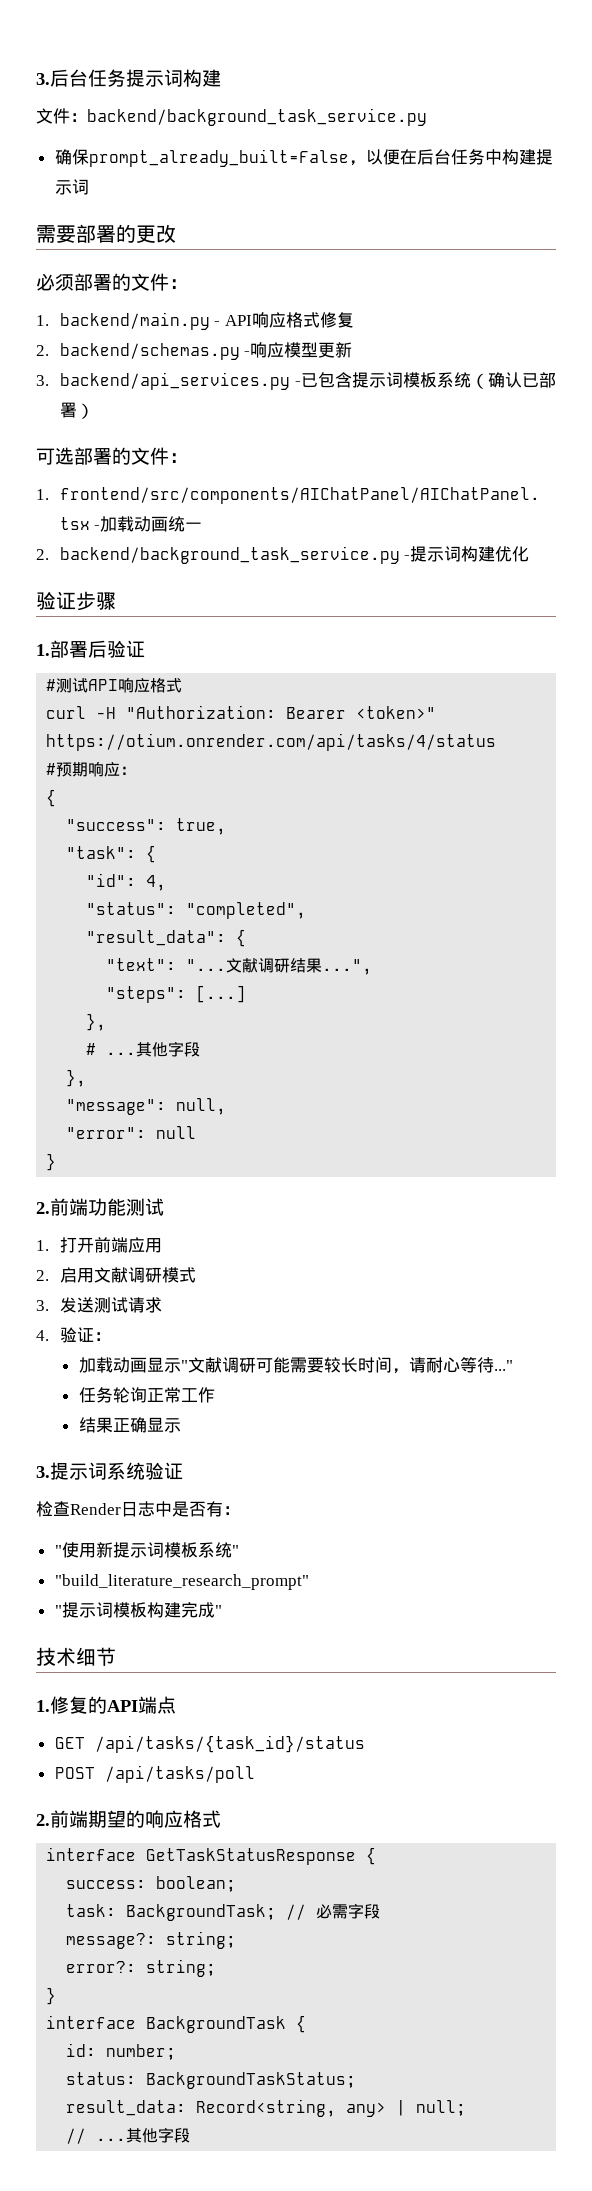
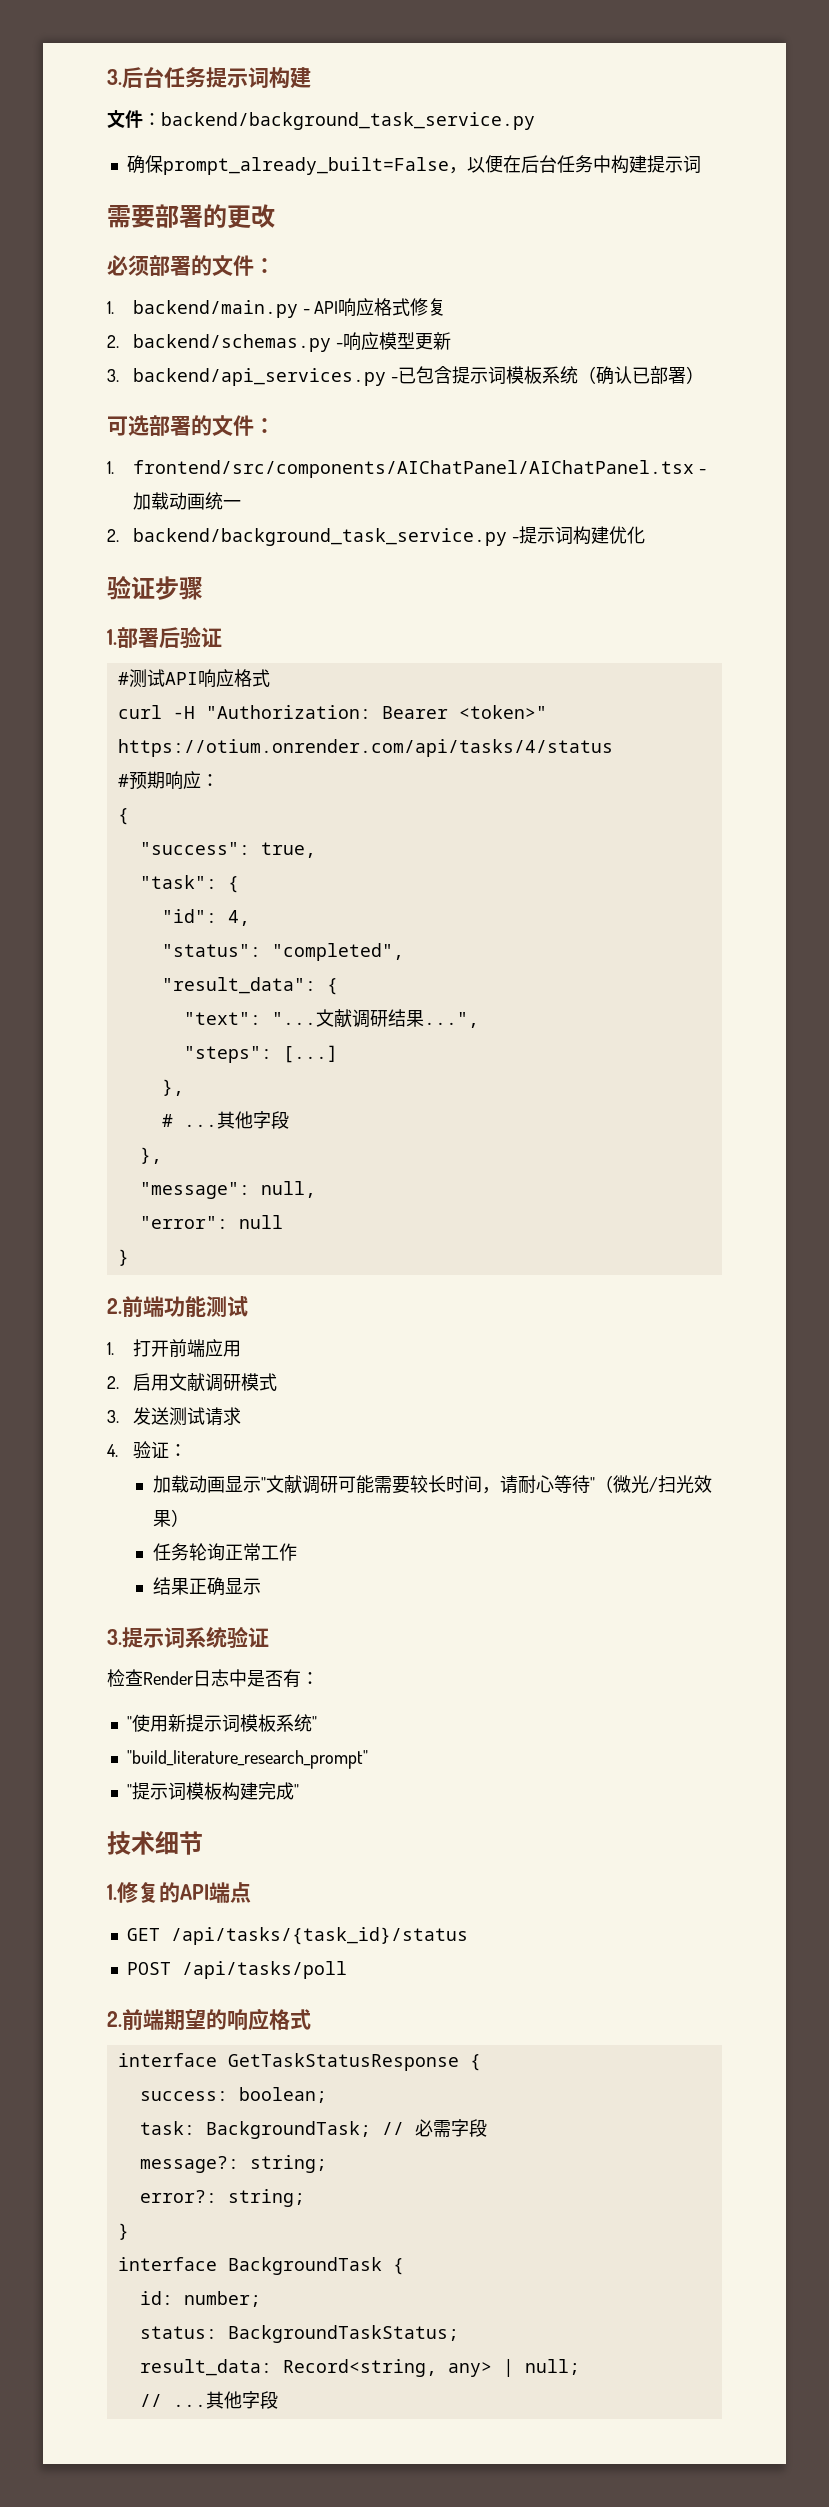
[493,1360,513,1371] ..." -> [589,1475,712,1494] [152,1509,189,1527] "（微光/扫光效果）

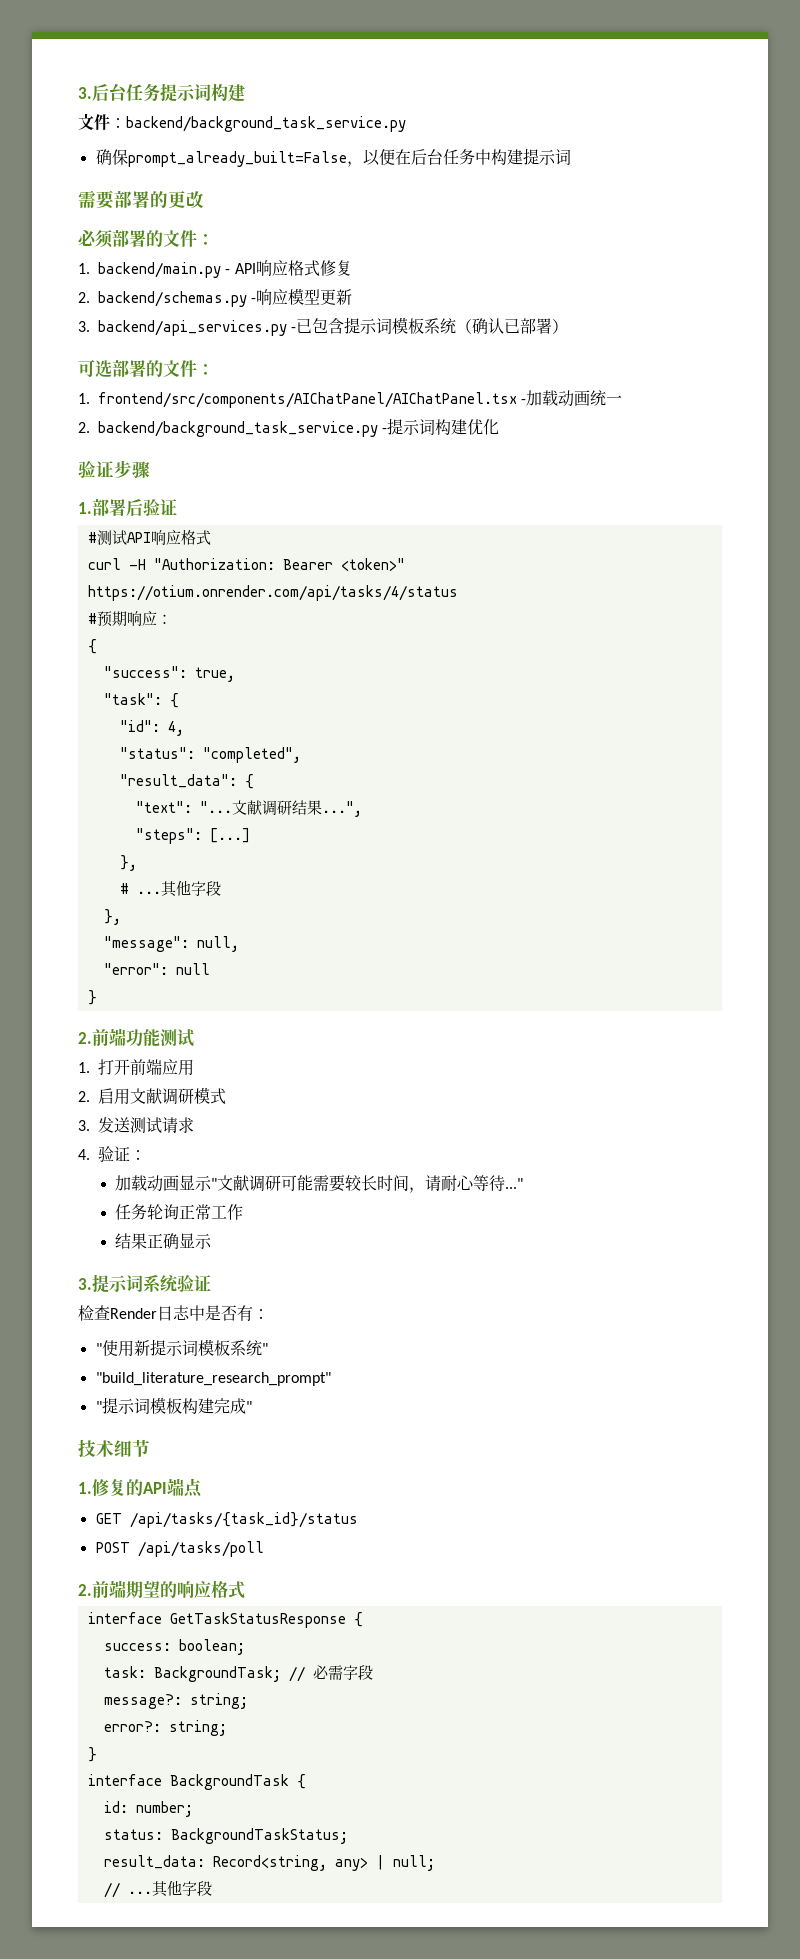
[589,1475,712,1494] [152,1509,189,1527] "（微光/扫光效果） -> [504,1178,523,1189] ..."

